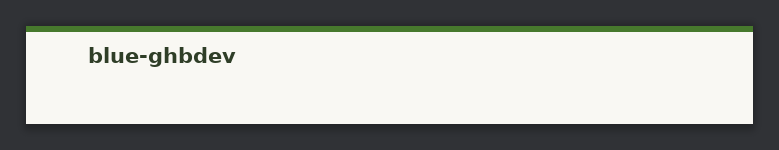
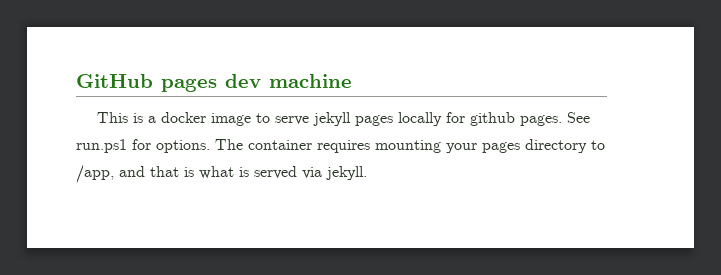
[88,47,236,67] blue-ghbdev -> [76,74,352,92] [97,112,591,126] [76,139,605,153] [76,165,367,183] GitHub pages dev machine // This is a docker image to serve jekyll pages locally for github pages. See run.ps1 for options. The container requires mounting your pages directory to /app, and that is what is served via jekyll.

